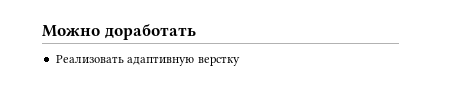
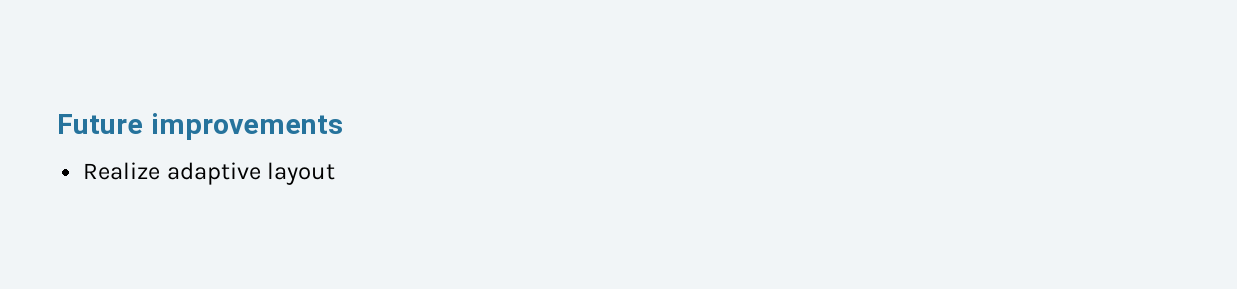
[42,24,196,40] [55,55,240,66] Можно доработать // Реализовать адаптивную верстку -> [57,113,343,140] [83,162,336,185] Future improvements // Realize adaptive layout

